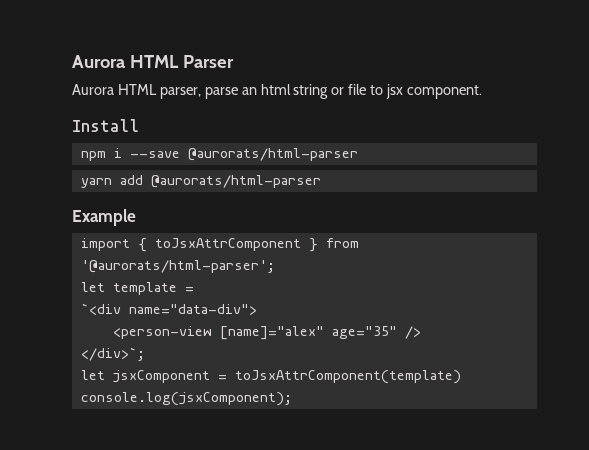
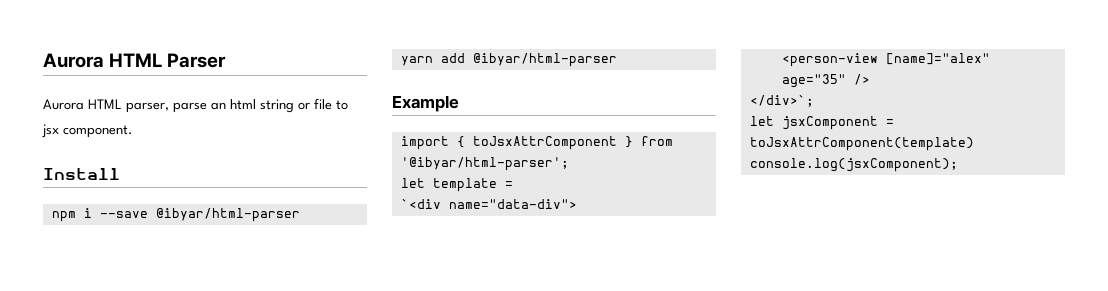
[187,148,358,161] @aurorats/html-parser -> [155,208,300,222] @ibyar/html-parser
[150,175,321,188] @aurorats/html-parser -> [472,53,617,67] @ibyar/html-parser
[80,260,275,273] '@aurorats/html-parser'; -> [400,157,569,171] '@ibyar/html-parser';

